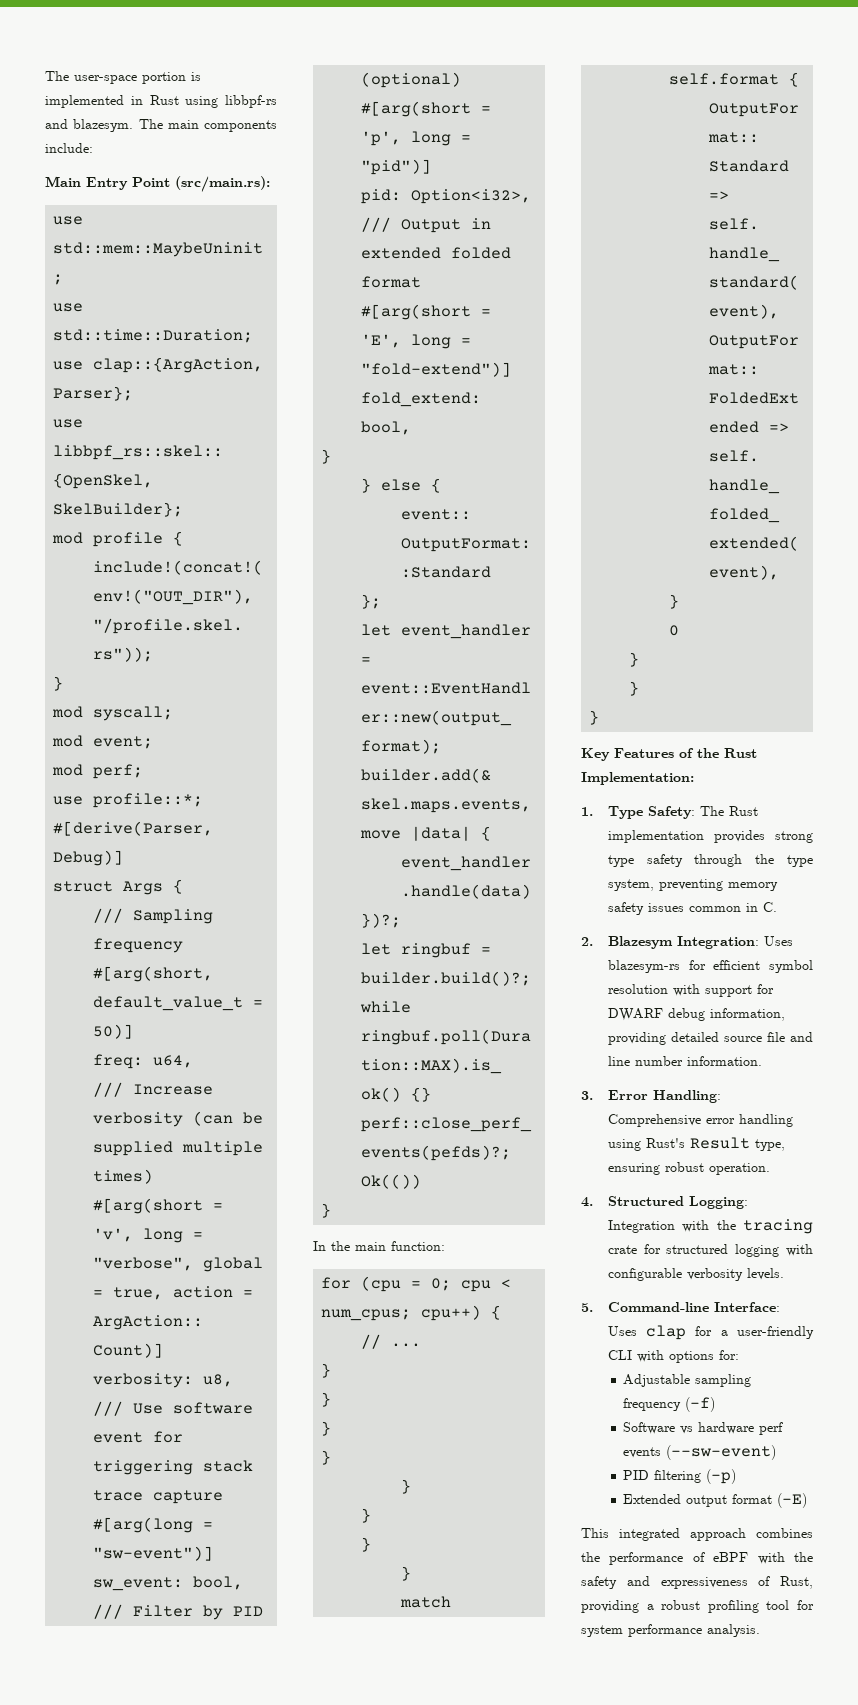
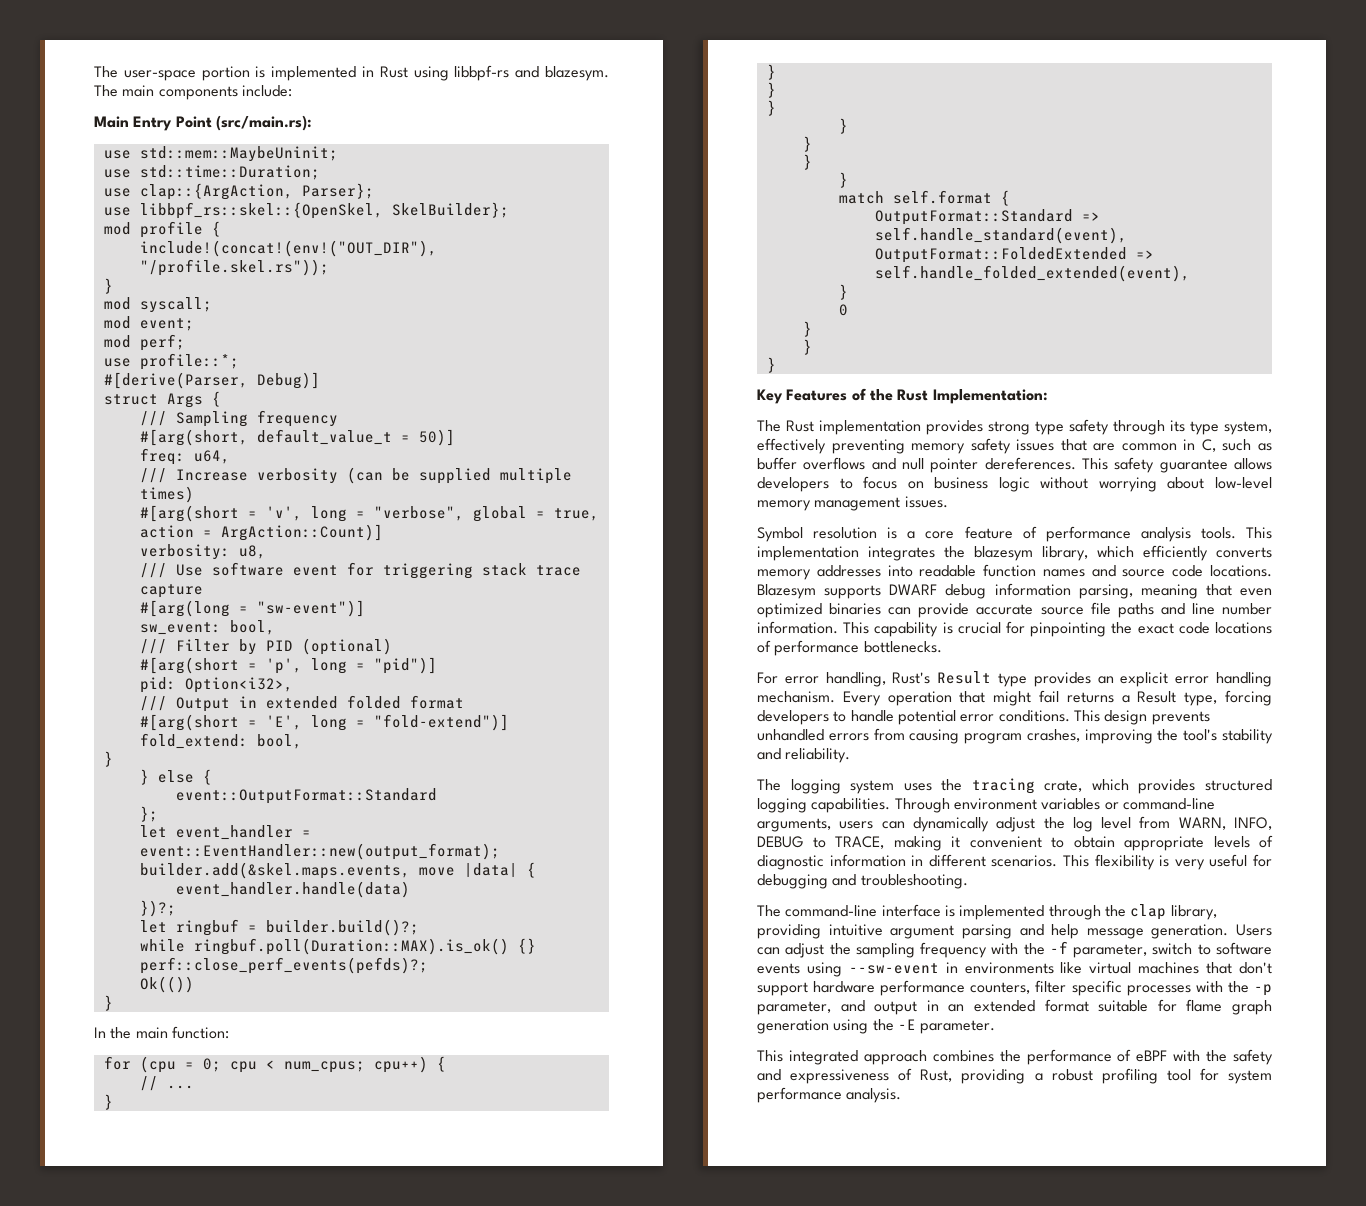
[581,806,695,819] 1. Type Safety: -> (1048, 396) none
[755,854,775,864] the -> [1170,420,1185,432] its
(654, 885) none -> [757,438,826,454] effectively
[688,902,777,912] [581,936,793,949] [607,960,813,973] [607,984,774,997] [607,1008,785,1021] [607,1032,719,1045] common in C. // 2. Blazesym Integration: Uses blazesym-rs for efficient symbol resolution with support for DWARF debug information, providing detailed -> [1060,439,1273,452] [757,457,1272,473] [757,476,1272,492] [757,496,948,511] [757,526,1272,542] [757,545,1272,561] [757,564,1272,580] [757,583,1272,599] [757,603,1034,618] that are common in C, such as buffer overflows and null pointer dereferences. This safety guarantee allows developers to focus on business logic without worrying about low-level memory management issues. // Symbol resolution is a core feature of performance analysis tools. This implementation integrates the blazesym library, which efficiently converts memory addresses into readable function names and source code locations. Blazesym supports DWARF debug information parsing, meaning that even optimized binaries can provide accurate
(785, 1037) none -> [1117,603,1154,618] paths
[581,1090,721,1103] [607,1114,793,1127] [607,1137,785,1151] [607,1162,770,1175] [581,1196,748,1209] [607,1219,813,1234] [607,1244,813,1257] [607,1268,784,1281] [581,1302,780,1312] [607,1325,814,1340] [607,1350,739,1363] [623,1374,752,1387] [623,1397,716,1412] [623,1422,784,1435] [623,1445,777,1460] [623,1469,737,1484] [623,1493,808,1508] // 3. Error Handling: Comprehensive error handling using Rust's Result type, ensuring robust operation. // 4. Structured Logging: Integration with the tracing crate for structured logging with configurable verbosity levels. // 5. Command-line Interface: Uses clap for a user-friendly CLI with options for: // Adjustable sampling frequency (-f) // Software vs hardware perf events (--sw-event) // PID filtering (-p) // Extended output format (-E) -> [843,621,1272,637] [757,640,942,656] [757,671,1272,687] [757,690,1272,706] [757,710,1210,725] [757,728,1273,744] [757,748,851,763] [757,778,1272,794] [757,798,1215,813] [757,816,1272,832] [757,835,1273,851] [757,854,1272,870] [757,874,968,889] [757,904,1217,920] [757,924,1272,939] [757,941,1272,958] [757,962,1272,977] [757,980,1272,996] [757,999,1272,1015] [757,1019,996,1034] This capability is crucial for pinpointing the exact code locations of performance bottlenecks. // For error handling, Rust's Result type provides an explicit error handling mechanism. Every operation that might fail returns a Result type, forcing developers to handle potential error conditions. This design prevents unhandled errors from causing program crashes, improving the tool's stability and reliability. // The logging system uses the tracing crate, which provides structured logging capabilities. Through environment variables or command-line arguments, users can dynamically adjust the log level from WARN, INFO, DEBUG to TRACE, making it convenient to obtain appropriate levels of diagnostic information in different scenarios. This flexibility is very useful for debugging and troubleshooting. // The command-line interface is implemented through the clap library, providing intuitive argument parsing and help message generation. Users can adjust the sampling frequency with the -f parameter, switch to software events using --sw-event in environments like virtual machines that don't support hardware performance counters, filter specific processes with the -p parameter, and output in an extended format suitable for flame graph generation using the -E parameter.

